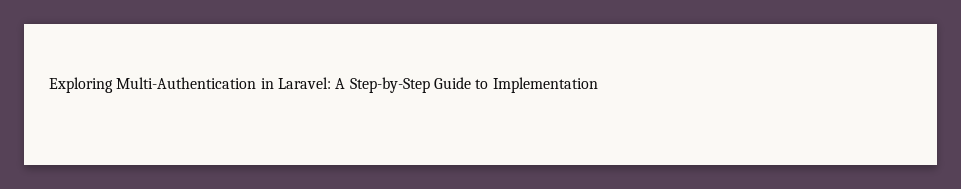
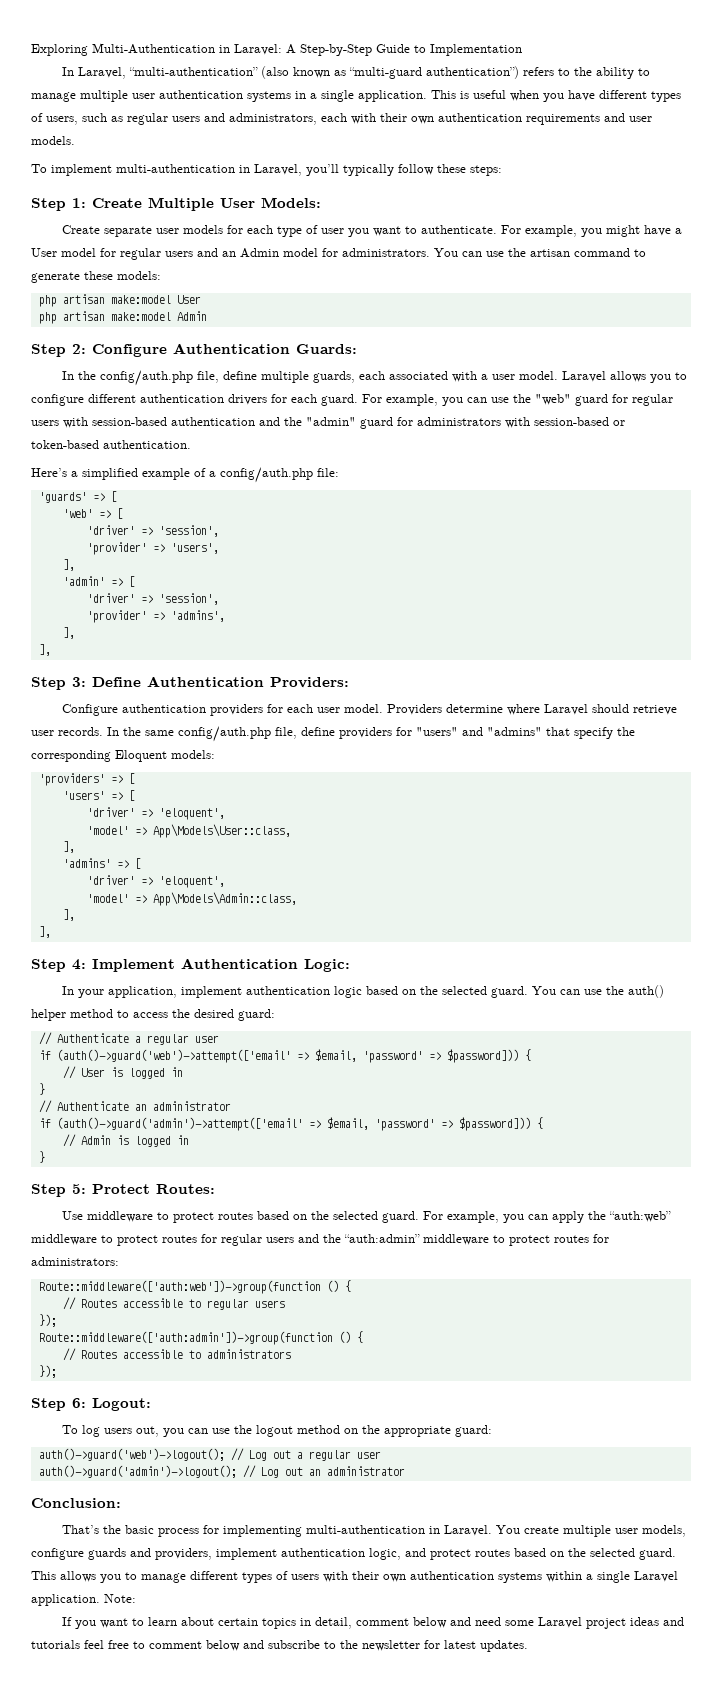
(598, 85) none -> [61,66,650,79] [31,90,681,102] [31,113,652,125] [31,136,75,145] [31,164,502,176] [31,197,321,211] [61,225,682,237] [31,248,646,260] [31,271,161,283] [38,294,201,307] [38,311,207,324] [31,343,357,357] [61,370,687,386] [31,394,673,406] [31,417,625,429] [31,440,191,449] [31,467,339,483] [38,491,117,503] [62,508,123,519] [86,525,219,537] [86,542,219,555] [62,559,75,571] [62,576,135,587] [86,593,219,605] [86,610,225,623] [62,627,75,639] [38,644,51,656] [31,676,349,690] [61,704,677,716] [31,726,635,742] [31,750,215,762] [38,773,135,786] [62,790,135,801] [86,807,225,820] [86,824,291,838] [62,841,75,853] [62,858,141,869] [86,875,225,888] [86,892,297,906] [62,909,75,921] [38,926,51,938] [31,958,350,972] [61,985,664,998] [31,1009,275,1021] [38,1032,219,1045] [38,1049,531,1063] [62,1066,183,1079] [38,1083,45,1095] [38,1100,231,1113] [38,1117,543,1131] [62,1134,189,1147] [38,1151,45,1163] [31,1184,215,1197] [61,1211,671,1223] [31,1234,609,1246] [31,1257,119,1266] [38,1280,351,1294] [62,1297,285,1310] [38,1314,57,1327] [38,1331,363,1345] [62,1348,291,1361] [38,1365,57,1378] [31,1398,151,1411] [61,1425,492,1437] [38,1448,381,1461] [38,1465,405,1478] [31,1498,121,1508] [61,1525,686,1537] [31,1548,676,1560] [31,1571,678,1583] [31,1594,136,1606] [61,1617,684,1629] [31,1640,528,1652] // In Laravel, “multi-authentication” (also known as “multi-guard authentication”) refers to the ability to manage multiple user authentication systems in a single application. This is useful when you have different types of users, such as regular users and administrators, each with their own authentication requirements and user models. // To implement multi-authentication in Laravel, you’ll typically follow these steps: // Step 1: Create Multiple User Models: // Create separate user models for each type of user you want to authenticate. For example, you might have a User model for regular users and an Admin model for administrators. You can use the artisan command to generate these models: // php artisan make:model User // php artisan make:model Admin // Step 2: Configure Authentication Guards: // In the config/auth.php file, define multiple guards, each associated with a user model. Laravel allows you to configure different authentication drivers for each guard. For example, you can use the "web" guard for regular users with session-based authentication and the "admin" guard for administrators with session-based or token-based authentication. // Here’s a simplified example of a config/auth.php file: // 'guards' => [ // 'web' => [ // 'driver' => 'session', // 'provider' => 'users', // ], // 'admin' => [ // 'driver' => 'session', // 'provider' => 'admins', // ], // ], // Step 3: Define Authentication Providers: // Configure authentication providers for each user model. Providers determine where Laravel should retrieve user records. In the same config/auth.php file, define providers for "users" and "admins" that specify the corresponding Eloquent models: // 'providers' => [ // 'users' => [ // 'driver' => 'eloquent', // 'model' => App\Models\User::class, // ], // 'admins' => [ // 'driver' => 'eloquent', // 'model' => App\Models\Admin::class, // ], // ], // Step 4: Implement Authentication Logic: // In your application, implement authentication logic based on the selected guard. You can use the auth() helper method to access the desired guard: // // Authenticate a regular user // if (auth()->guard('web')->attempt(['email' => $email, 'password' => $password])) { // // User is logged in // } // // Authenticate an administrator // if (auth()->guard('admin')->attempt(['email' => $email, 'password' => $password])) { // // Admin is logged in // } // Step 5: Protect Routes: // Use middleware to protect routes based on the selected guard. For example, you can apply the “auth:web” middleware to protect routes for regular users and the “auth:admin” middleware to protect routes for administrators: // Route::middleware(['auth:web'])->group(function () { // // Routes accessible to regular users // }); // Route::middleware(['auth:admin'])->group(function () { // // Routes accessible to administrators // }); // Step 6: Logout: // To log users out, you can use the logout method on the appropriate guard: // auth()->guard('web')->logout(); // Log out a regular user // auth()->guard('admin')->logout(); // Log out an administrator // Conclusion: // That’s the basic process for implementing multi-authentication in Laravel. You create multiple user models, configure guards and providers, implement authentication logic, and protect routes based on the selected guard. This allows you to manage different types of users with their own authentication systems within a single Laravel application. Note: // If you want to learn about certain topics in detail, comment below and need some Laravel project ideas and tutorials feel free to comment below and subscribe to the newsletter for latest updates.

